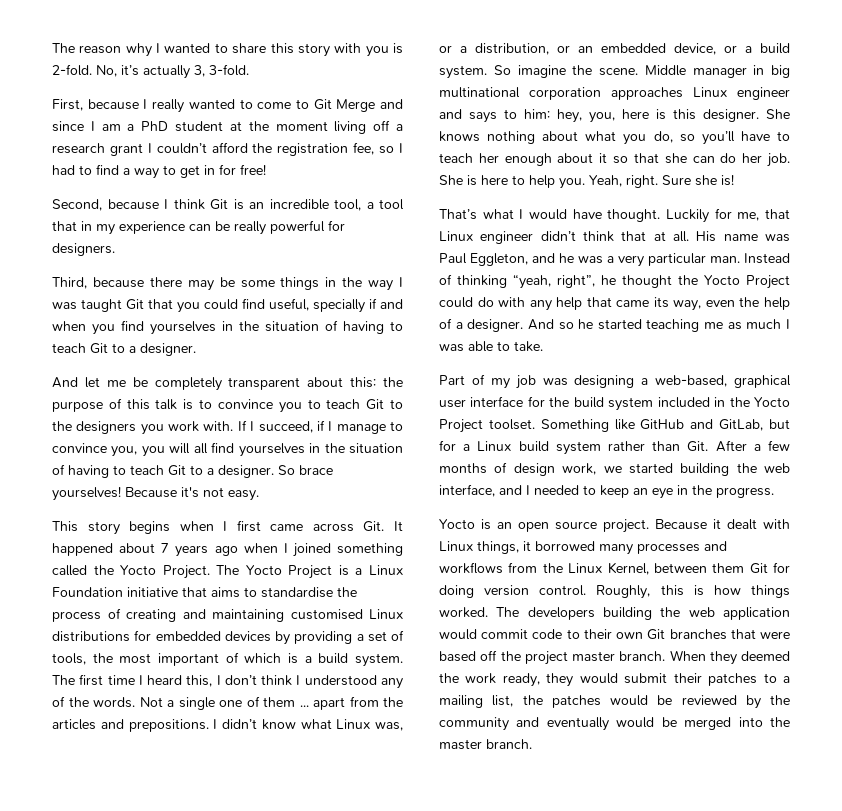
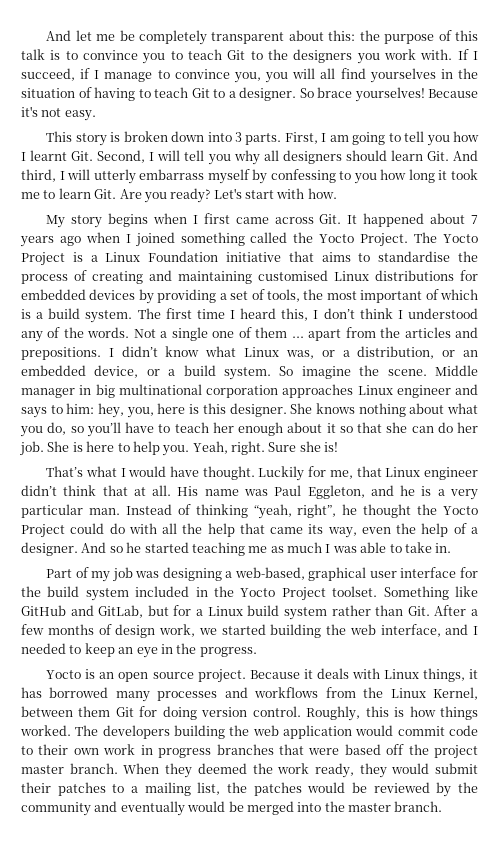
[52,43,404,57] [52,64,249,79] [52,99,403,113] [52,120,403,134] [52,142,404,156] [52,164,266,179] [52,199,404,211] [52,220,345,235] [52,243,115,256] [52,277,403,291] [52,298,403,313] [52,320,403,335] [52,343,196,356] The reason why I wanted to share this story with you is 2-fold. No, it’s actually 3, 3-fold. // First, because I really wanted to come to Git Merge and since I am a PhD student at the moment living off a research grant I couldn’t afford the registration fee, so I had to find a way to get in for free! // Second, because I think Git is an incredible tool, a tool that in my experience can be really powerful for designers. // Third, because there may be some things in the way I was taught Git that you could find useful, specially if and when you find yourselves in the situation of having to teach Git to a designer. // -> (46, 35) none
(120, 528) none -> [110,131,480,146] [21,150,478,165] [21,169,479,184] [21,188,337,203] [46,215,103,228] is broken down into 3 parts. First, I am going to tell you how I learnt Git. Second, I will tell you why all designers should learn Git. And third, I will utterly embarrass myself by confessing to you how long it took me to learn Git. Are you ready? Let's start with how. // My story
[578,256,603,264] was -> [421,486,432,496] is
[529,300,552,311] any -> [162,523,203,534] all the
[514,341,543,352] take. -> [404,542,452,553] take in.
[727,519,757,530] dealt -> [316,668,349,679] deals
(531, 546) none -> [21,687,42,698] has
[647,629,666,640] Git -> [103,744,212,758] work in progress

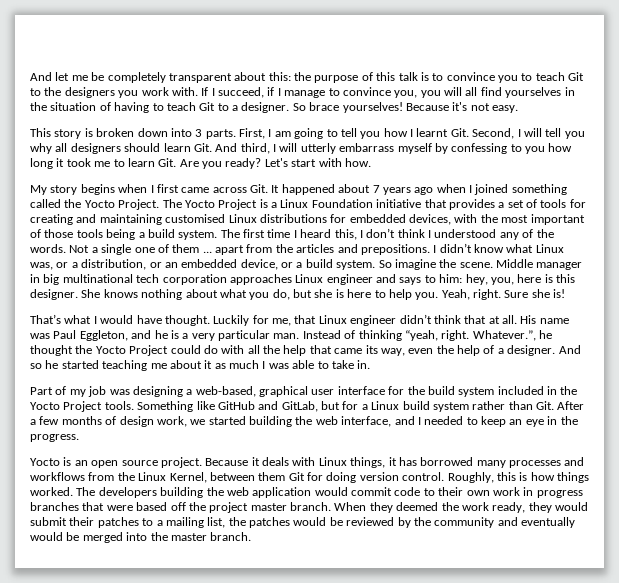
[321,251,479,262] [21,270,87,284] aims to standardise the process of -> [448,199,586,210] provides a set of tools for
[89,289,300,304] devices by providing a set of tools, -> [409,214,478,225] devices, with
[440,289,479,300] [21,309,31,319] which is -> [44,229,136,240] those tools being
(202, 389) none -> [136,274,160,283] tech
[70,422,478,437] [20,441,70,456] so you’ll have to teach her enough about it so that she can do her job. She -> [293,289,333,298] but she
[297,504,337,518] right”, -> [441,330,536,341] right. Whatever.”,
(268, 549) none -> [169,360,213,369] about it
[332,586,378,597] toolset. -> [104,401,134,410] tools.

